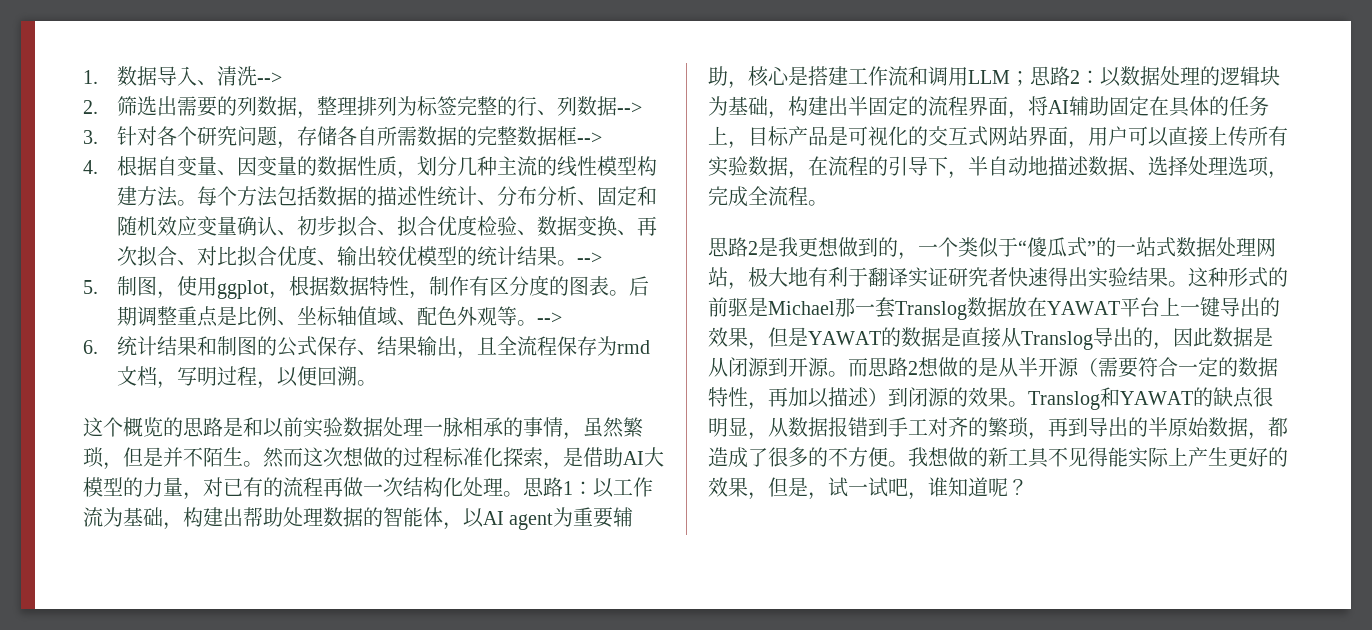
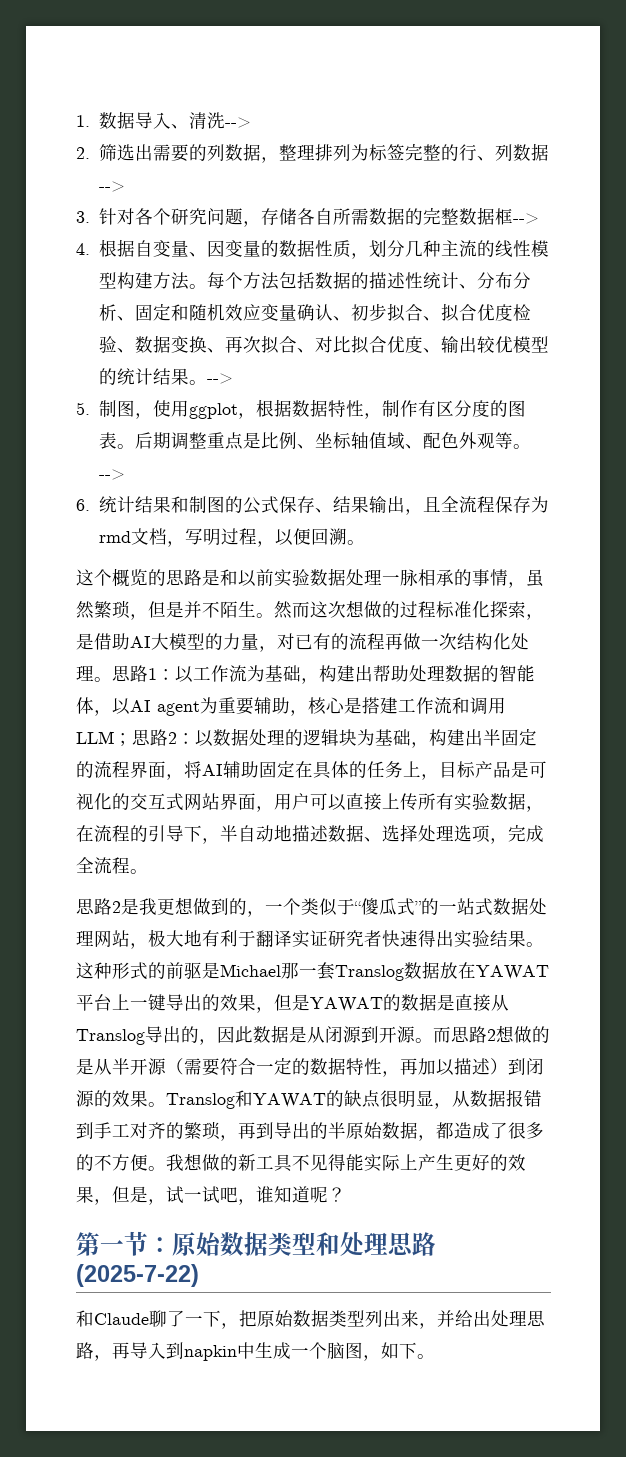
(1028, 487) none -> [76,1231,436,1256] [76,1264,199,1287] [76,1309,545,1329] [76,1342,435,1361] // 第一节：原始数据类型和处理思路(2025-7-22) // 和Claude聊了一下，把原始数据类型列出来，并给出处理思路，再导入到napkin中生成一个脑图，如下。

